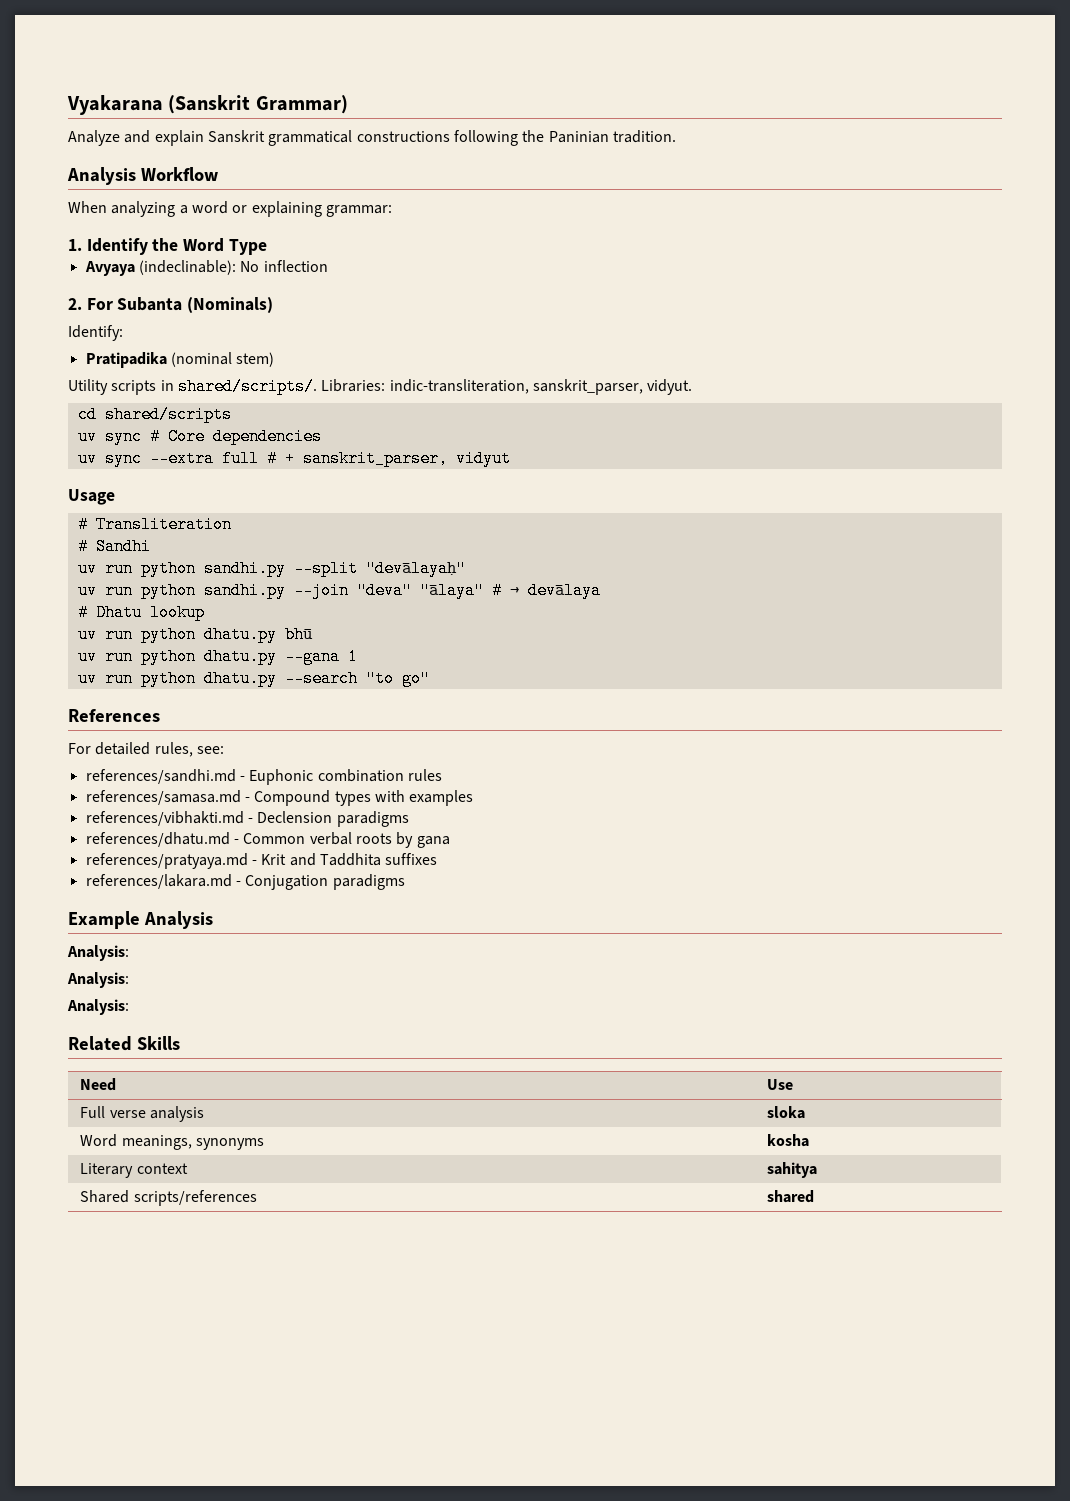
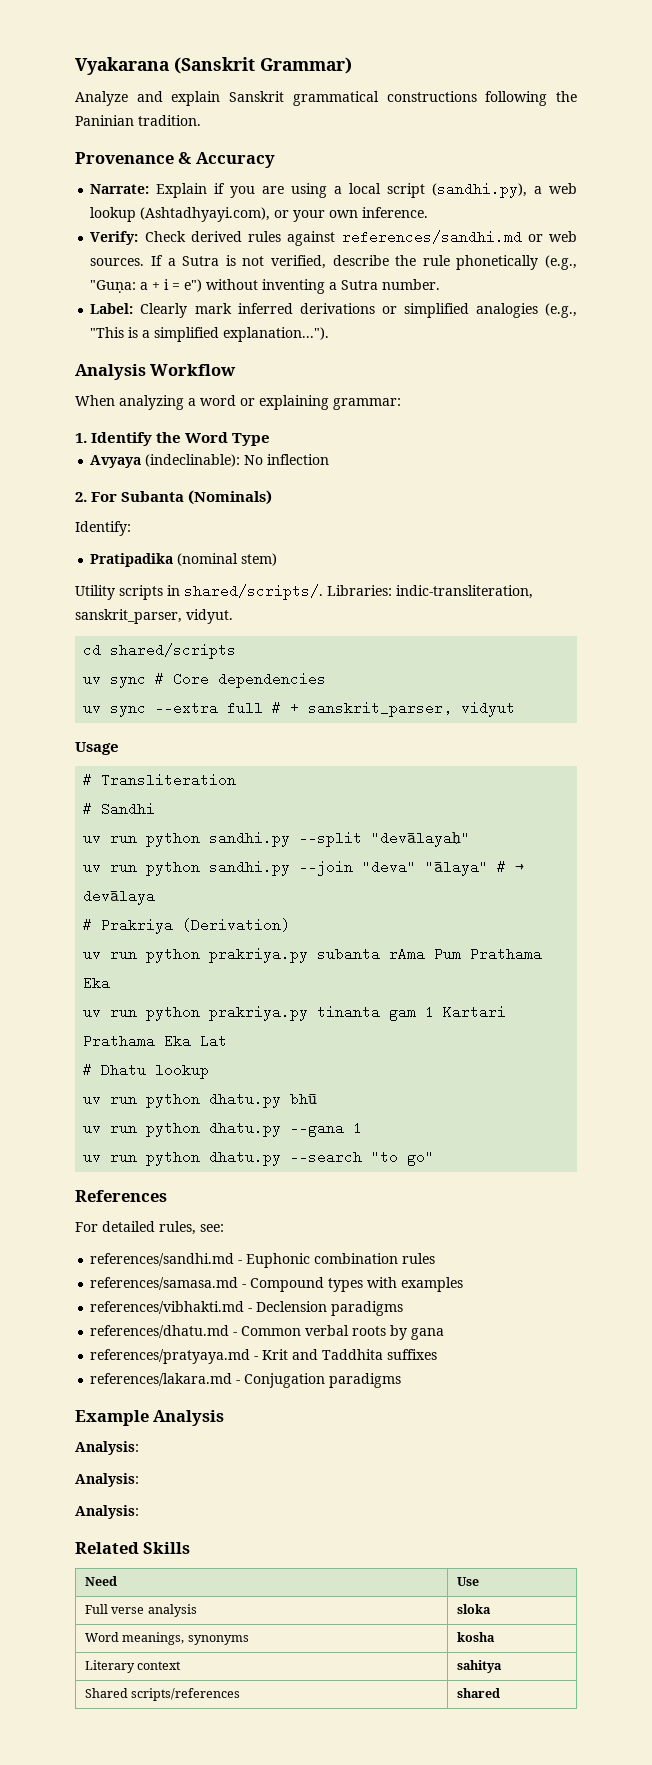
(676, 136) none -> [75,152,275,168] [90,182,577,198] [90,207,429,222] [90,230,577,246] [90,255,577,270] [90,279,441,294] [90,303,577,318] [90,327,330,342] // Provenance & Accuracy // Narrate: Explain if you are using a local script (sandhi.py), a web lookup (Ashtadhyayi.com), or your own inference. // Verify: Check derived rules against references/sandhi.md or web sources. If a Sutra is not verified, describe the rule phonetically (e.g., "Guṇa: a + i = e") without inventing a Sutra number. // Label: Clearly mark inferred derivations or simplified analogies (e.g., "This is a simplified explanation...").
(601, 590) none -> [83,918,291,934] [83,947,543,963] [83,976,111,990] [83,1005,507,1021] [83,1034,228,1048] // # Prakriya (Derivation) // uv run python prakriya.py subanta rAma Pum Prathama Eka // uv run python prakriya.py tinanta gam 1 Kartari Prathama Eka Lat

